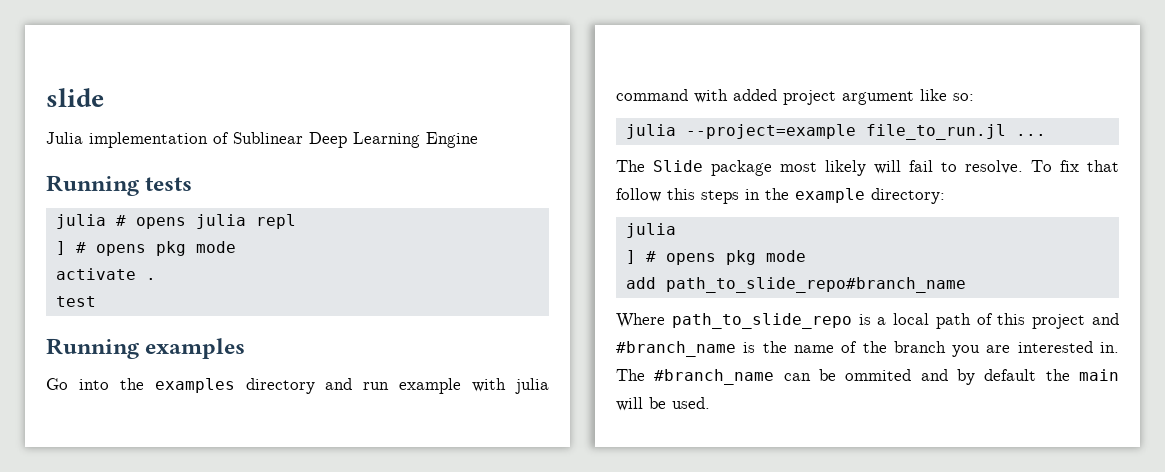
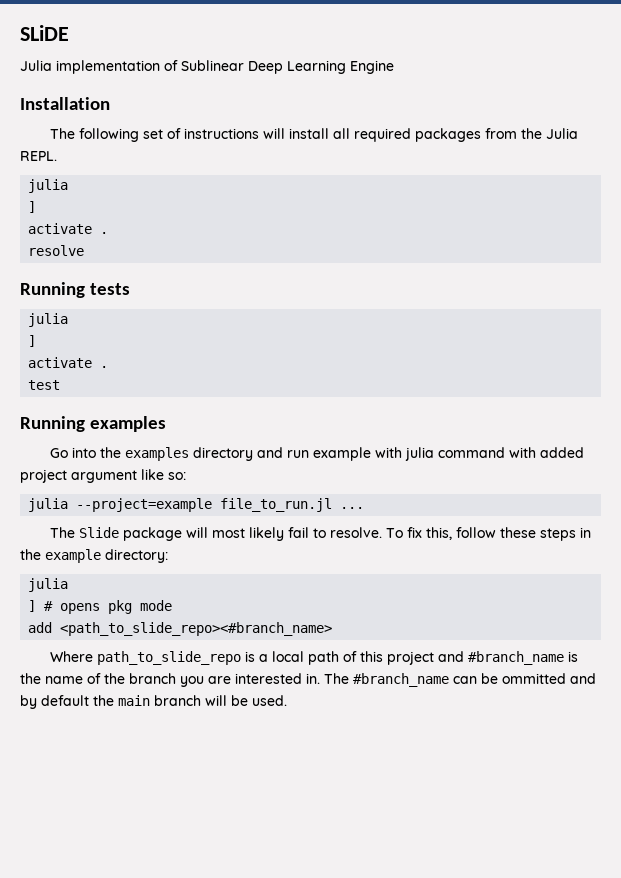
[46,88,104,107] slide -> [20,25,69,41] SLiDE
[46,175,193,196] [55,214,296,229] [55,241,236,256] Running tests // julia # opens julia repl // ] # opens pkg mode -> [20,97,110,110] [50,128,579,142] [20,151,57,161] [28,179,69,193] [28,201,37,213] [28,223,109,234] [28,245,85,256] [20,282,131,298] [28,313,69,327] [28,335,37,347] Installation // The following set of instructions will install all required packages from the Julia REPL. // julia // ] // activate . // resolve // Running tests // julia // ]
(772, 168) none -> [186,527,209,538] will
[874,160,901,174] will -> (285, 534) none
[1087,160,1119,172] [616,188,695,202] that follow this -> [426,527,537,540] this, follow these
[665,277,966,293] path_to_slide_repo#branch_name -> [60,622,333,636] <path_to_slide_repo><#branch_name>
[845,369,912,381] ommited -> [502,673,566,684] ommitted
(1119, 375) none -> [154,695,201,706] branch

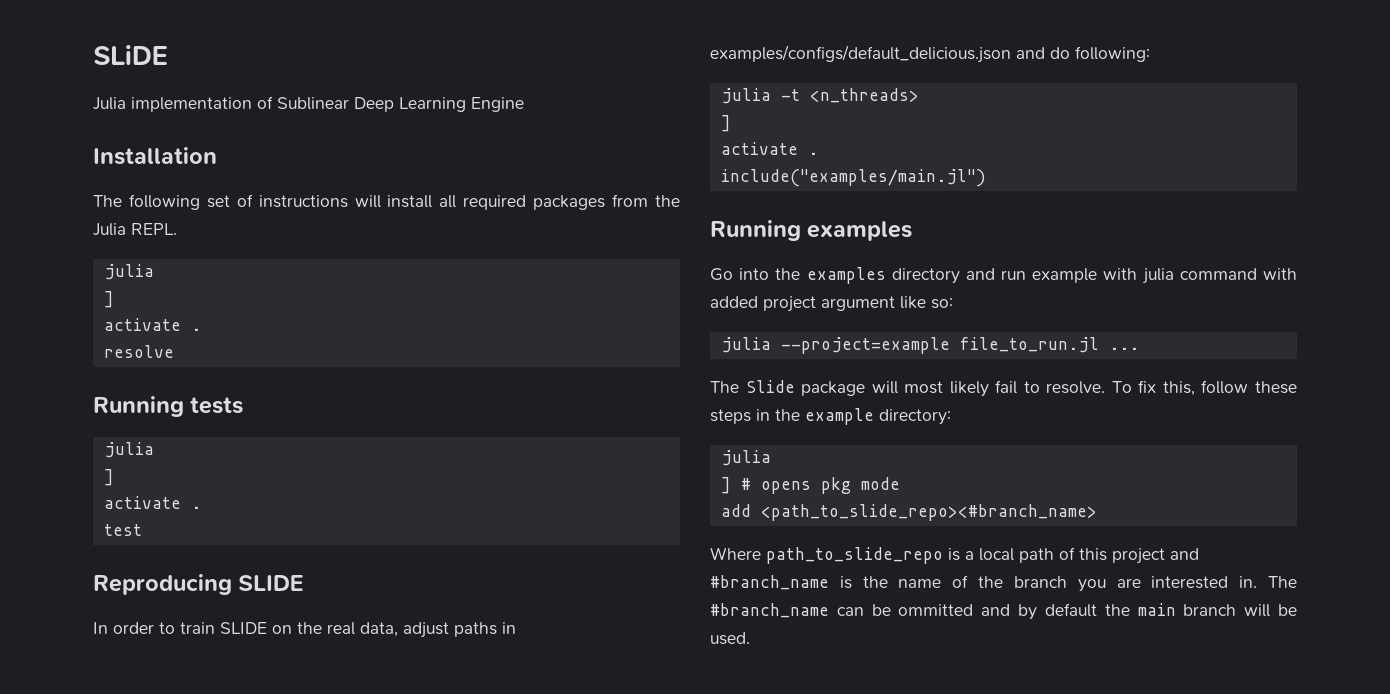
(61, 385) none -> [93,574,305,595] [93,622,516,638] [710,45,1150,63] [720,88,919,104] [720,115,731,132] [720,142,818,155] [720,169,986,187] // Reproducing SLIDE // In order to train SLIDE on the real data, adjust paths in examples/configs/default_delicious.json and do following: // julia -t <n_threads> // ] // activate . // include("examples/main.jl")

